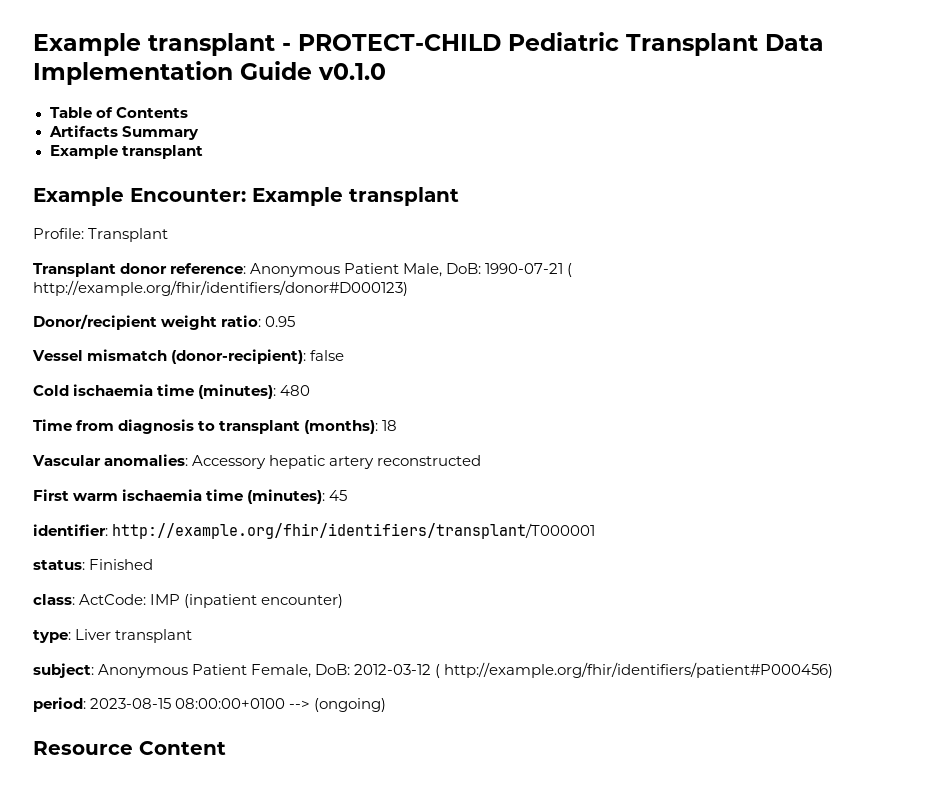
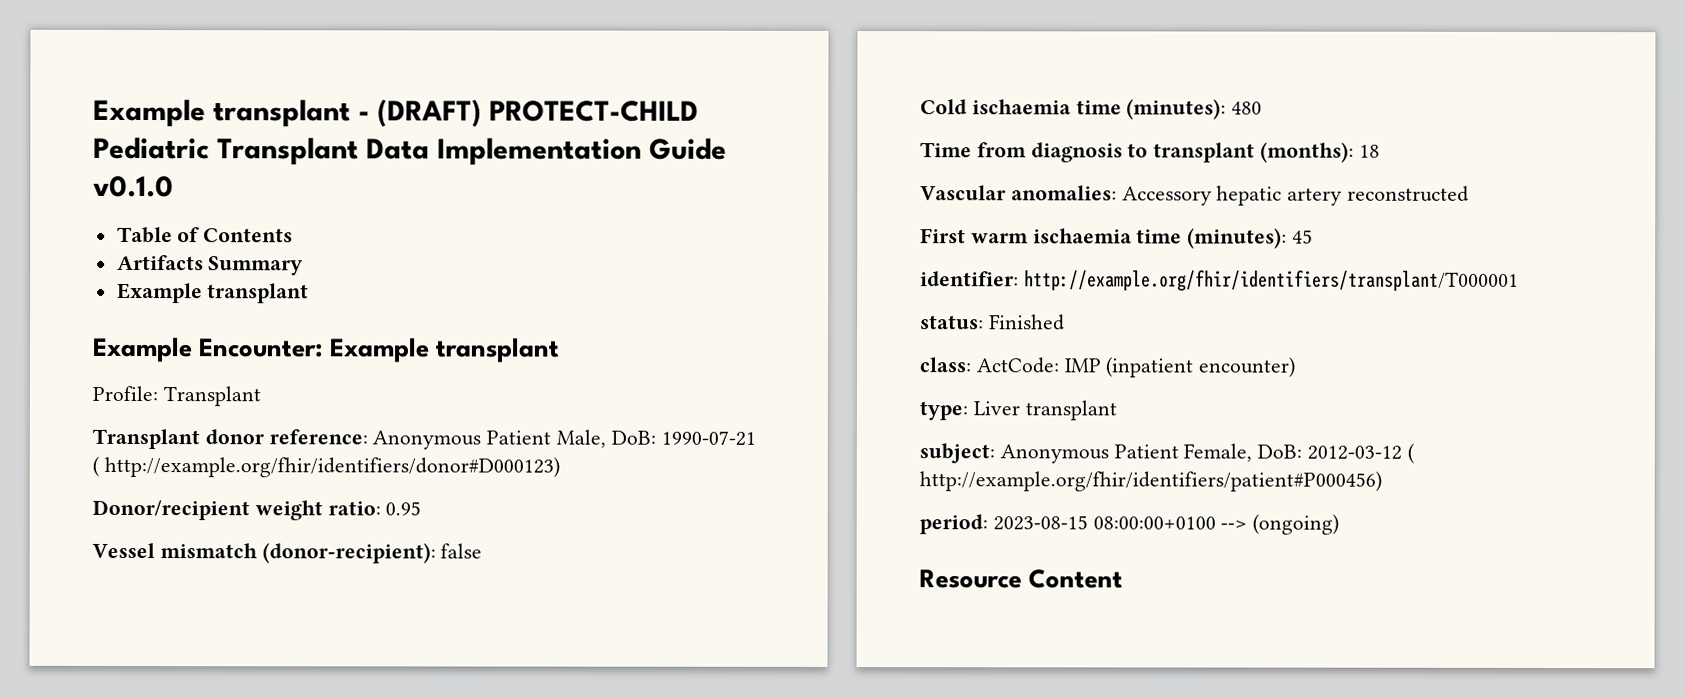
(291, 47) none -> [377,99,482,128] (DRAFT)

